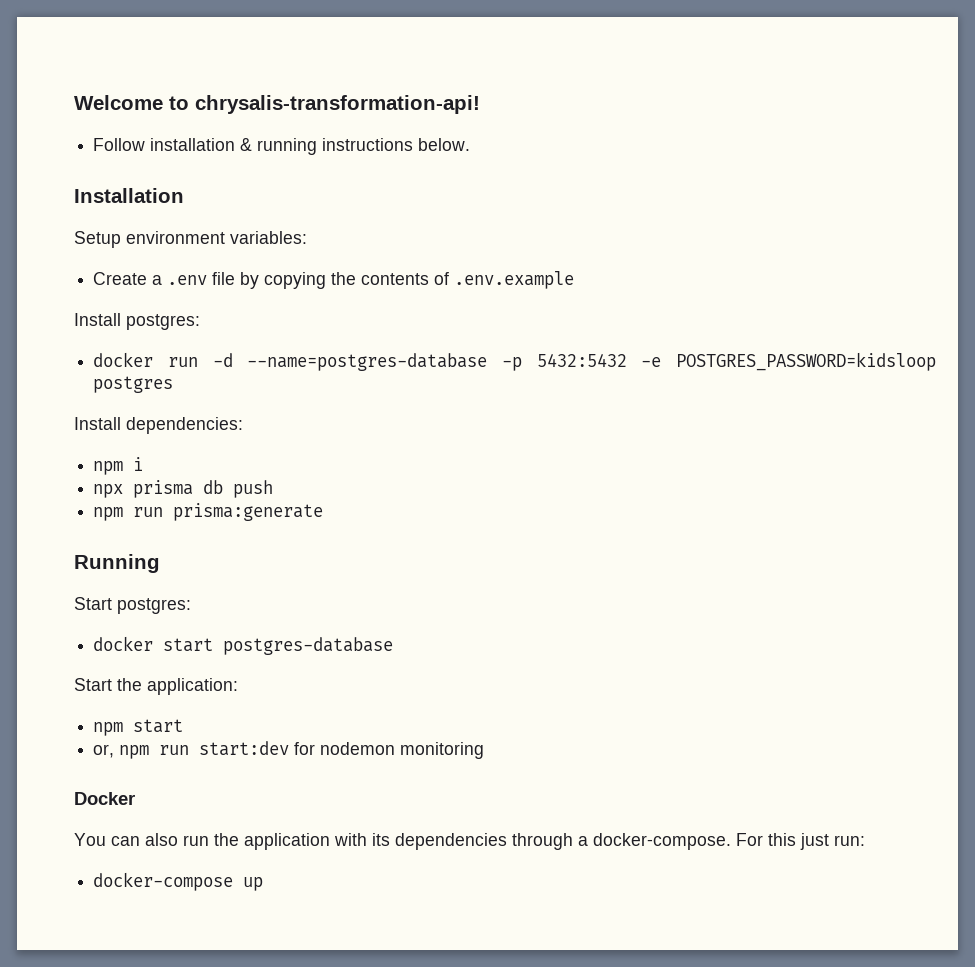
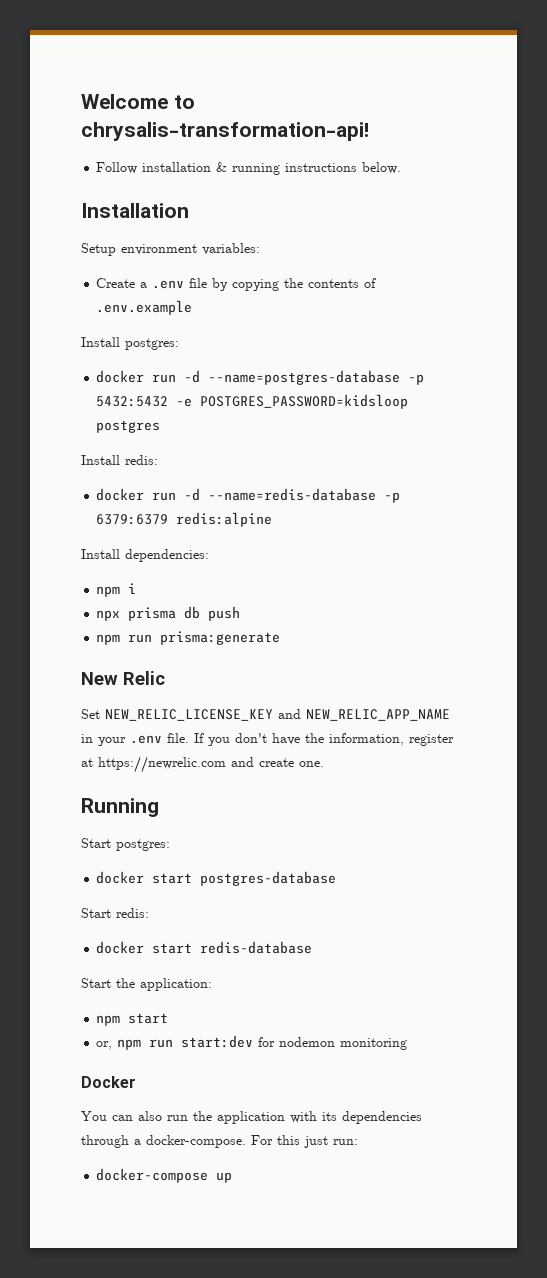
(174, 384) none -> [81,455,158,465] [96,488,401,503] [96,512,273,527] // Install redis: // docker run -d --name=redis-database -p 6379:6379 redis:alpine
(324, 512) none -> [81,671,165,685] [81,709,450,721] [81,733,454,746] [81,756,324,773] // New Relic // Set NEW_RELIC_LICENSE_KEY and NEW_RELIC_APP_NAME in your .env file. If you don't have the information, register at https://newrelic.com and create one.
(394, 646) none -> [81,908,149,918] [96,941,313,954] // Start redis: // docker start redis-database

